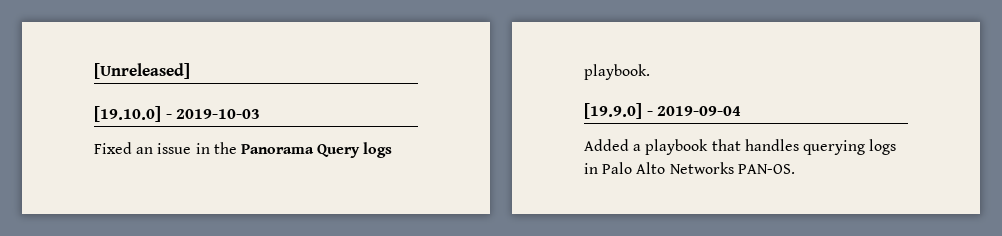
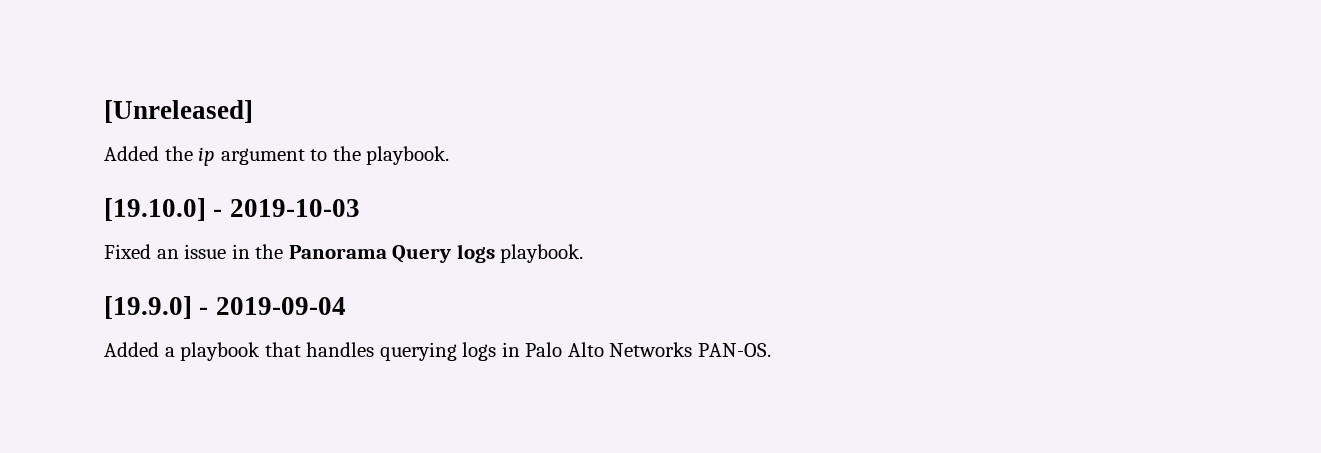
(190, 71) none -> [104,146,450,166] // Added the ip argument to the playbook.

